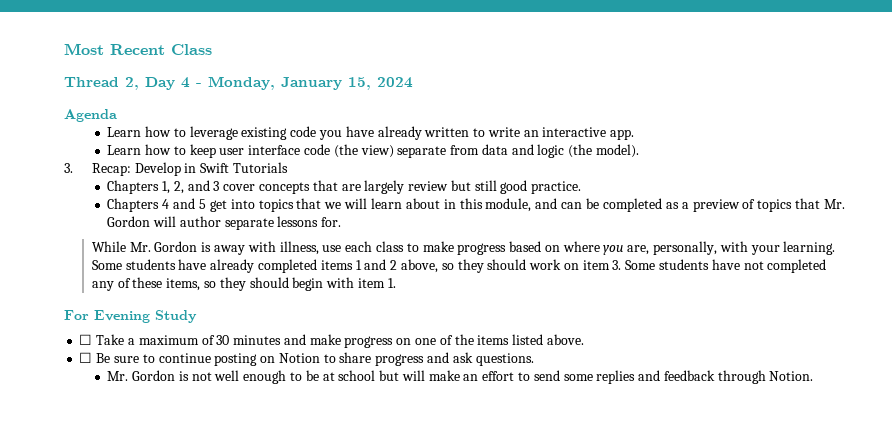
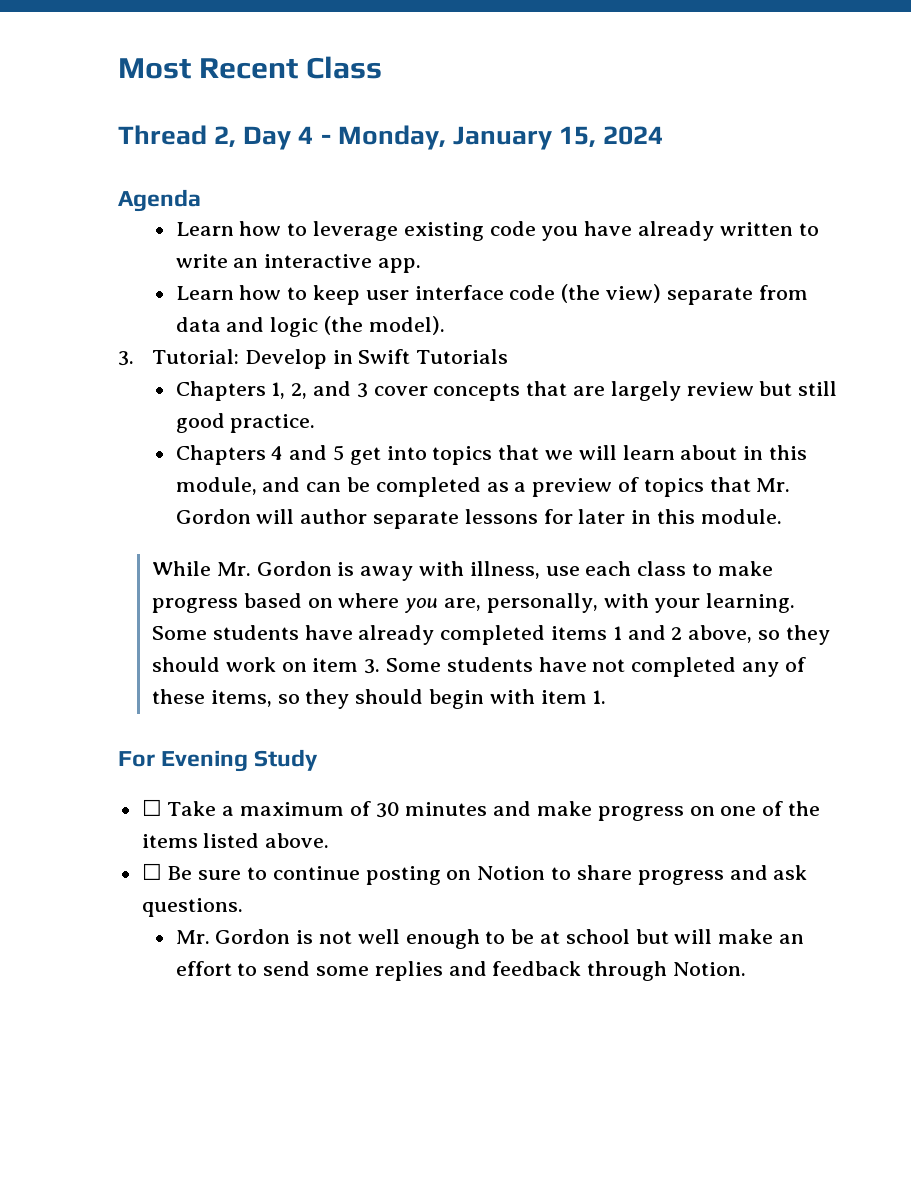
[91,163,131,176] Recap: -> [151,349,239,364] Tutorial:
[321,217,342,227] for. -> [543,509,782,524] for later in this module.

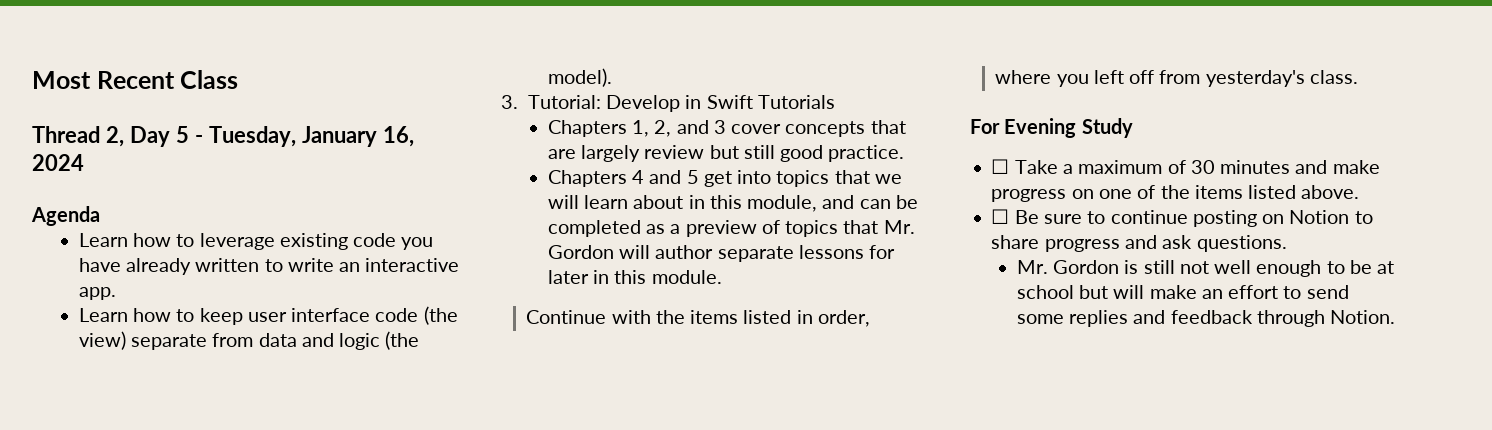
[298,125,597,150] 4 - Monday, January 15, -> [175,126,414,147] 5 - Tuesday, January 16,
[151,561,773,581] [151,593,796,613] [151,625,830,645] [151,657,806,677] [151,689,607,709] While Mr. Gordon is away with illness, use each class to make progress based on where you are, personally, with your learning. Some students have already completed items 1 and 2 above, so they should work on item 3. Some students have not completed any of these items, so they should begin with item 1. -> [526,310,871,327] [995,70,1359,87] Continue with the items listed in order, where you left off from yesterday's class.
(314, 937) none -> [1143,260,1175,274] still

